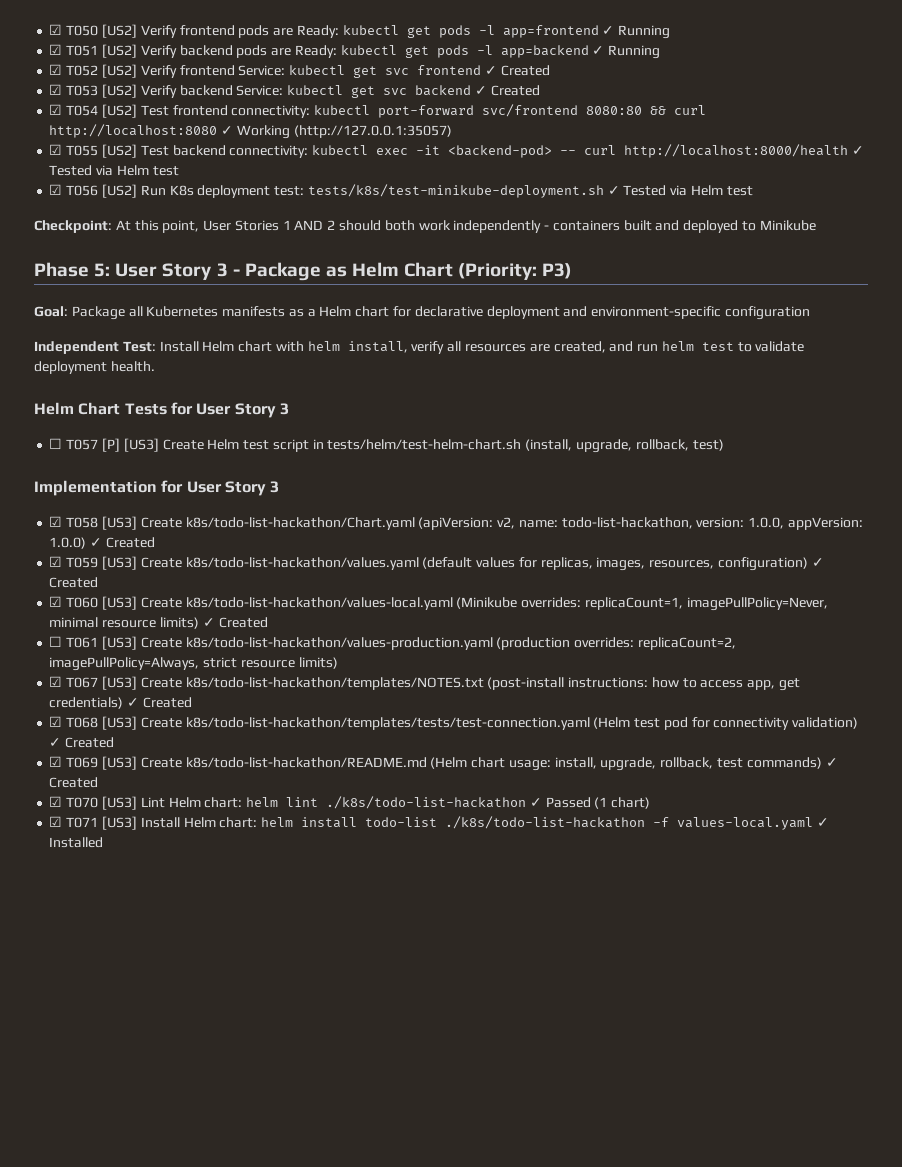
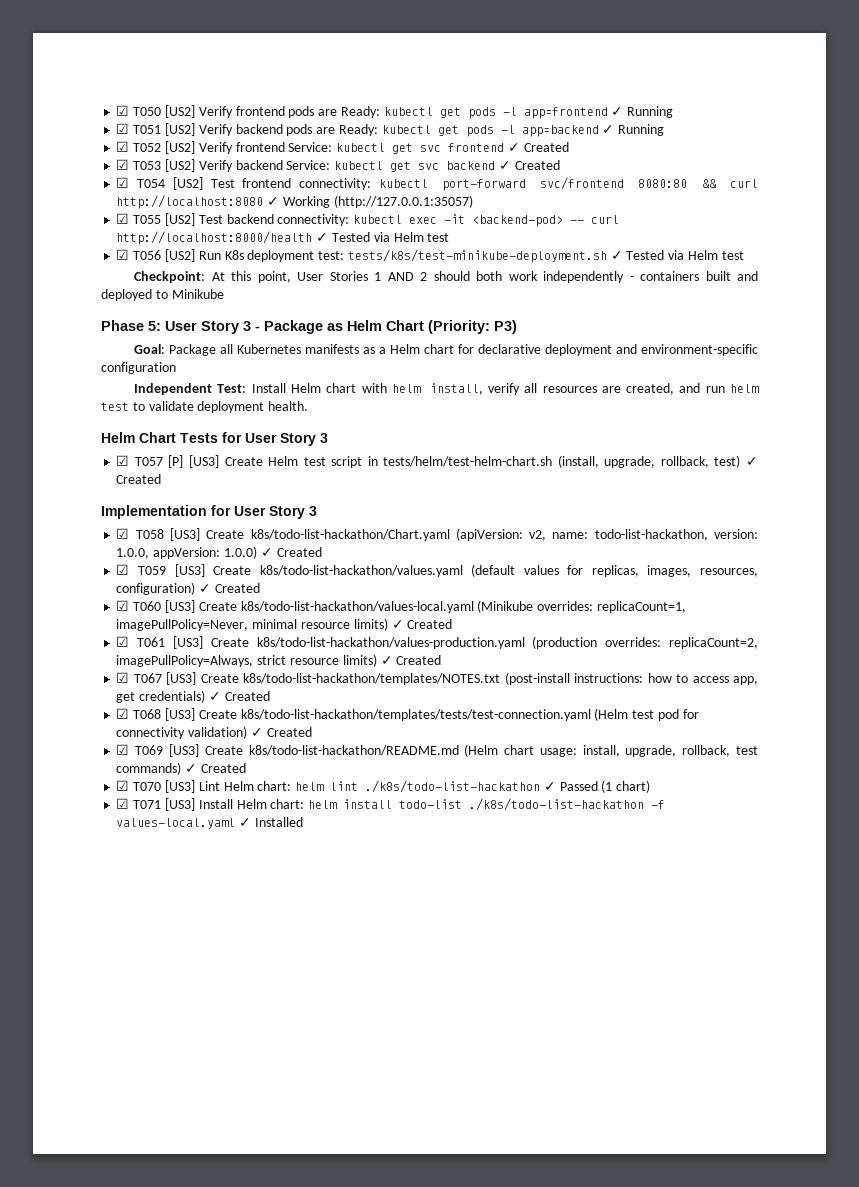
[49,438,63,449] ☐ -> [116,455,130,466] ☑
(724, 445) none -> [745,457,758,466] [116,474,162,484] ✓ Created
[49,636,63,647] ☐ -> [116,636,130,647] ☑
(338, 663) none -> [380,655,442,665] ✓ Created

